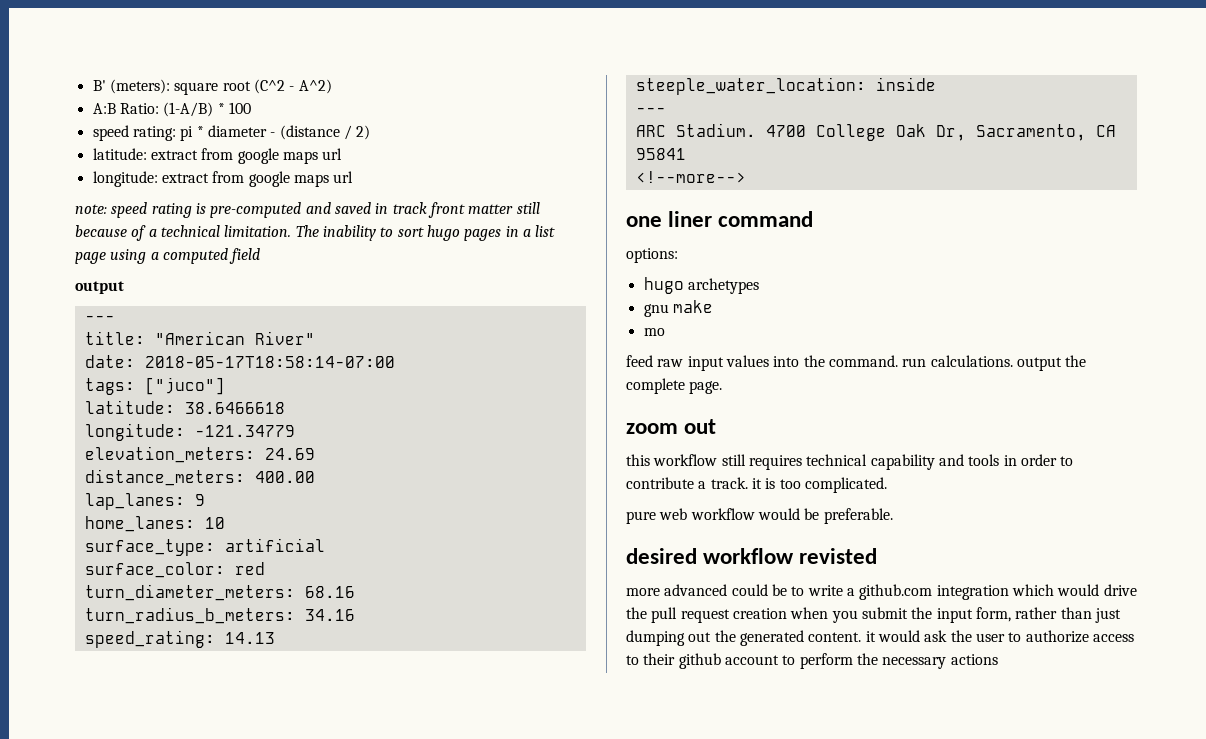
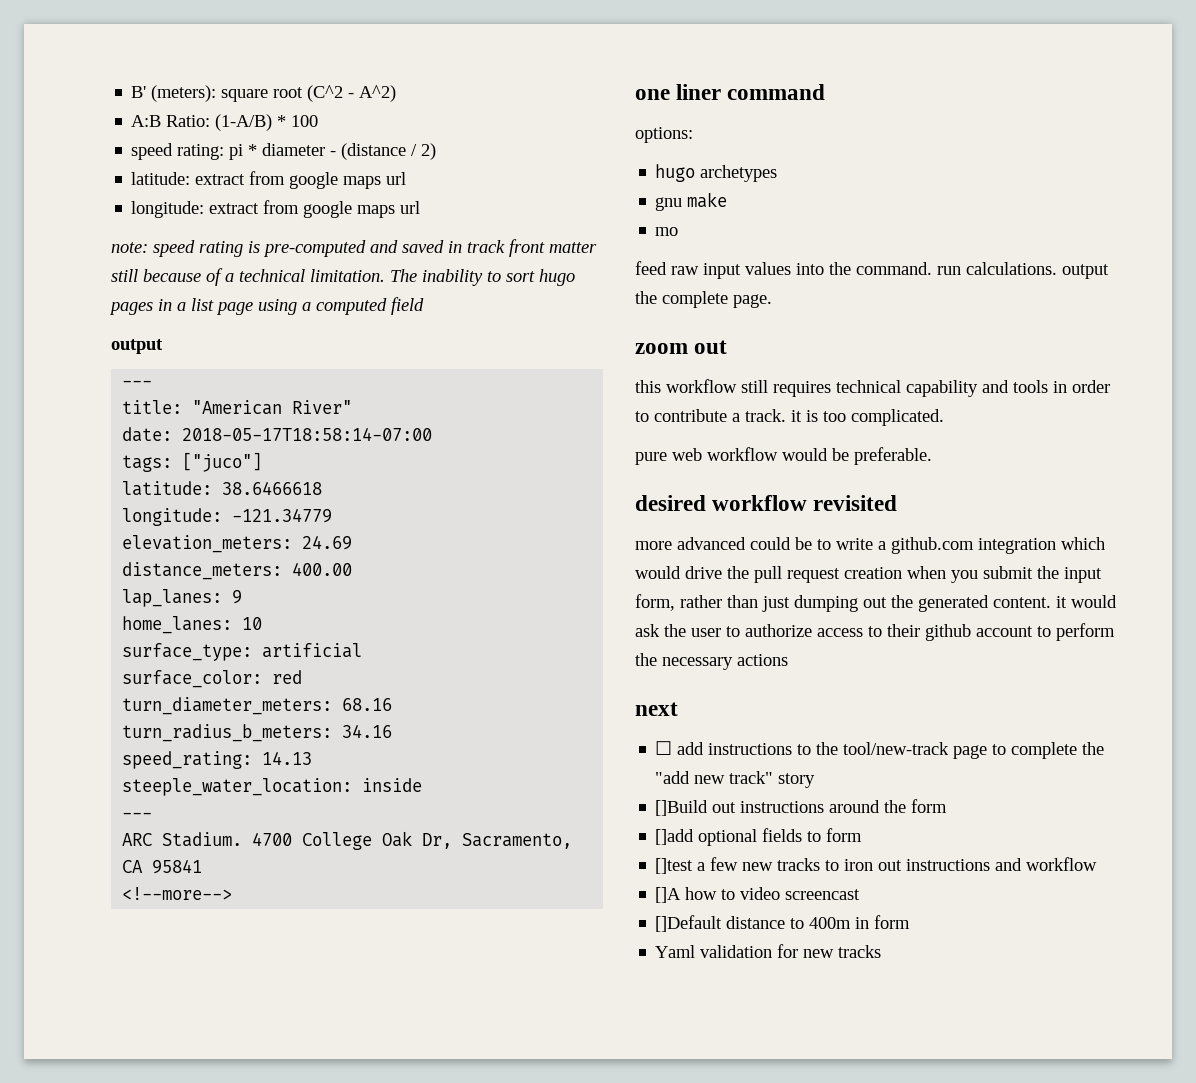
[799,548,878,564] revisted -> [813,495,898,511] revisited
(998, 659) none -> [635,702,678,716] [655,741,1105,759] [655,771,816,788] [655,799,948,816] [655,828,863,846] [655,857,1098,874] [655,887,861,903] [655,915,911,932] [655,944,882,958] // next // ☐ add instructions to the tool/new-track page to complete the "add new track" story // []Build out instructions around the form // []add optional fields to form // []test a few new tracks to iron out instructions and workflow // []A how to video screencast // []Default distance to 400m in form // Yaml validation for new tracks

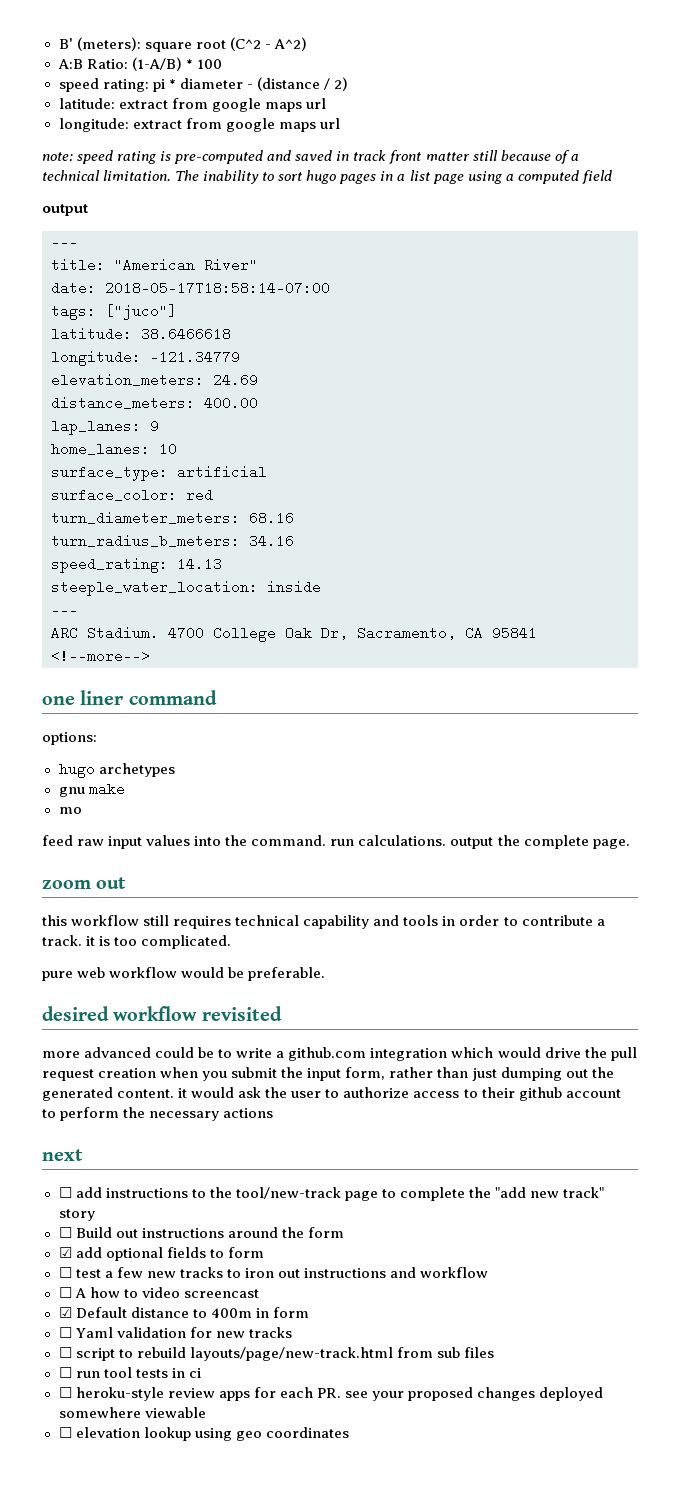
[655,800,709,816] []Build -> [58,1227,112,1238] ☐ Build
[655,829,695,845] []add -> [58,1247,102,1258] ☑ add
[655,858,694,874] []test -> [58,1267,101,1278] ☐ test
[655,887,682,903] []A -> [58,1287,86,1298] ☐ A
[655,915,723,932] []Default -> [58,1307,127,1318] ☑ Default
(911, 922) none -> [58,1327,72,1338] ☐
(882, 951) none -> [58,1347,494,1361] [58,1367,201,1378] [58,1387,604,1401] [58,1407,206,1418] [58,1427,349,1441] // ☐ script to rebuild layouts/page/new-track.html from sub files // ☐ run tool tests in ci // ☐ heroku-style review apps for each PR. see your proposed changes deployed somewhere viewable // ☐ elevation lookup using geo coordinates

